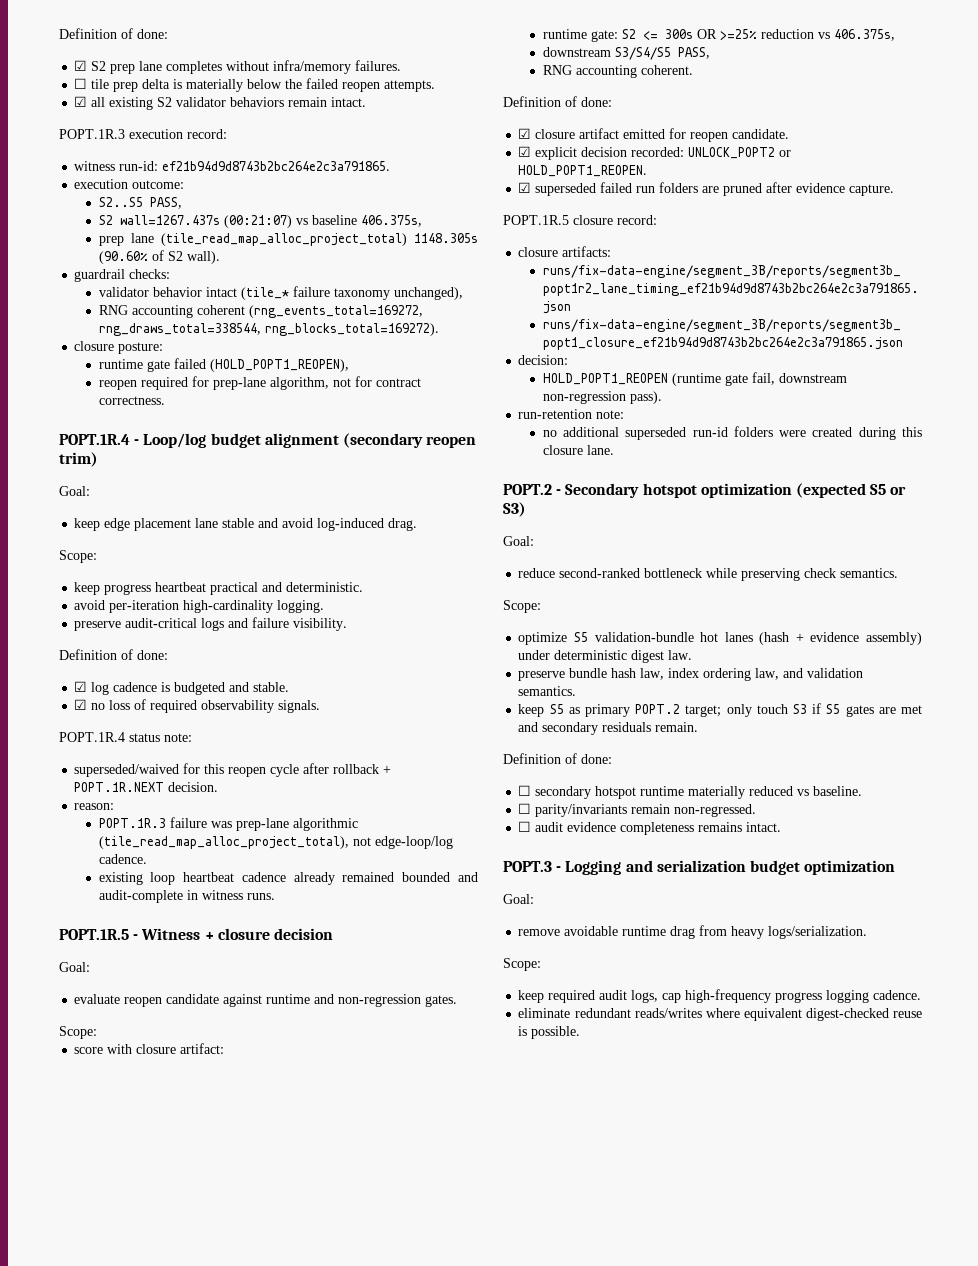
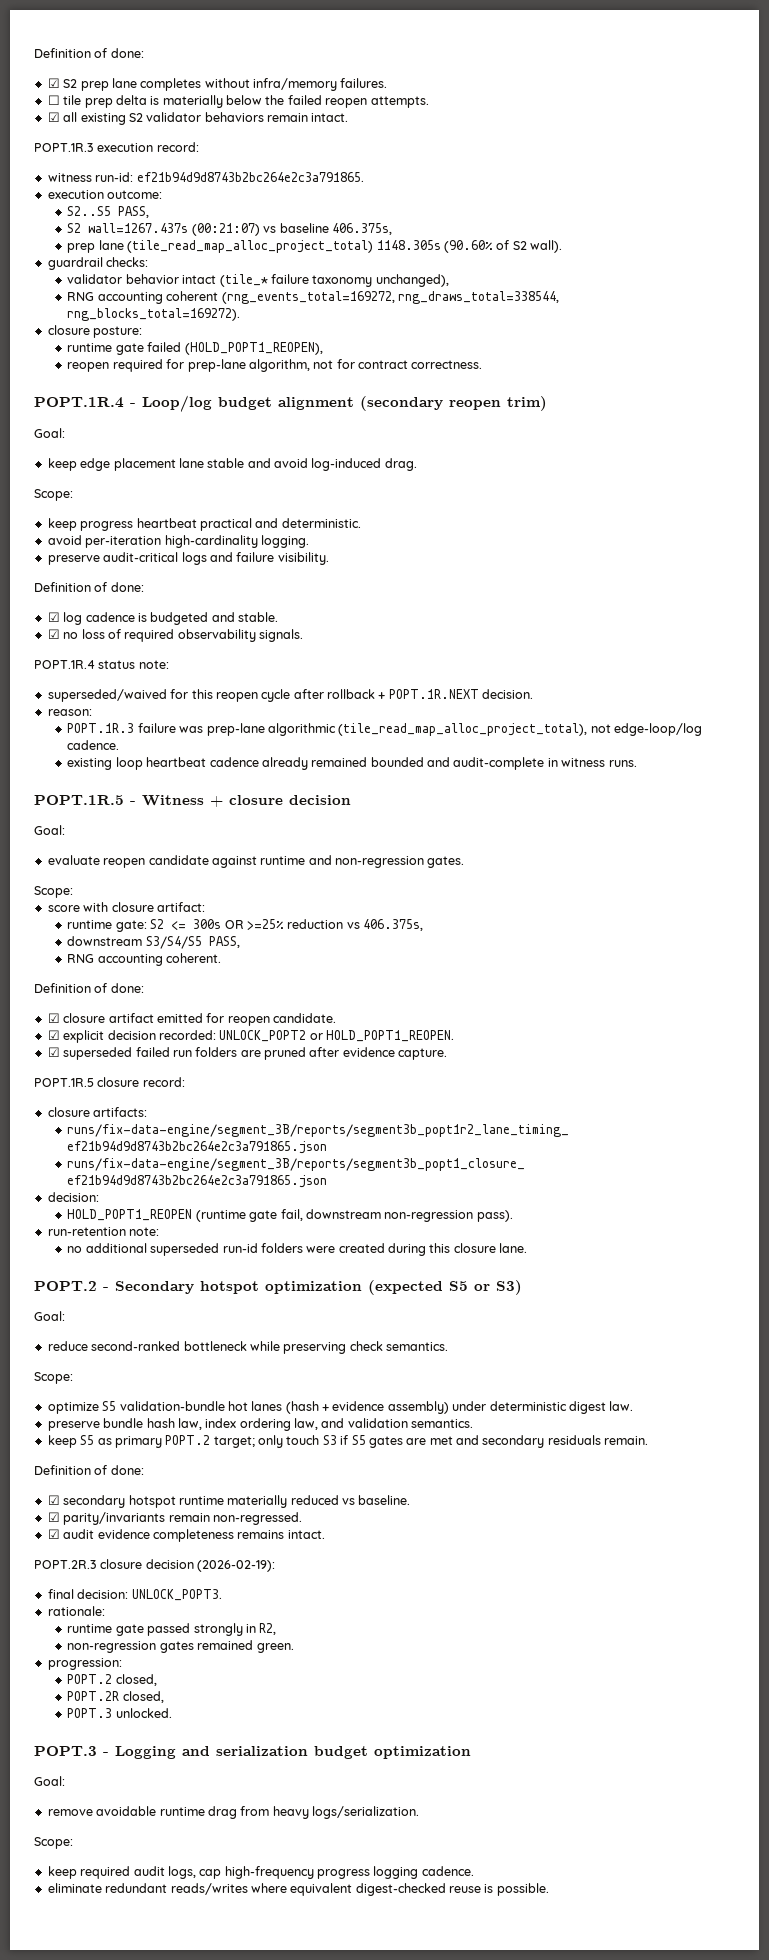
[518,785,532,796] ☐ -> [47,1495,60,1505] ☑
[518,803,532,814] ☐ -> [47,1512,60,1522] ☑
[518,821,532,832] ☐ -> [47,1529,60,1539] ☑
(782, 827) none -> [34,1559,276,1572] [47,1589,222,1601] [47,1606,105,1616] [67,1623,277,1636] [67,1640,294,1653] [47,1658,122,1670] [67,1674,157,1686] [67,1691,164,1703] [67,1708,172,1718] // POPT.2R.3 closure decision (2026-02-19): // final decision: UNLOCK_POPT3. // rationale: // runtime gate passed strongly in R2, // non-regression gates remained green. // progression: // POPT.2 closed, // POPT.2R closed, // POPT.3 unlocked.

